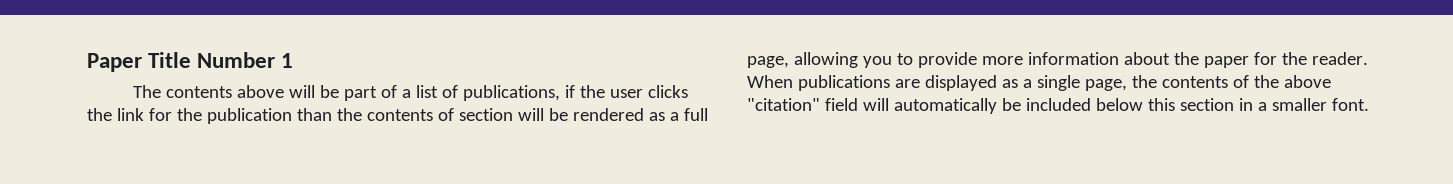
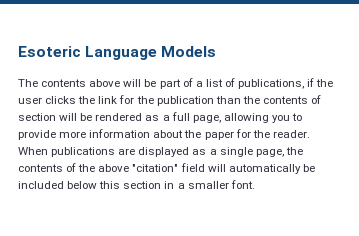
[87,52,294,72] Paper Title Number 1 -> [18,46,217,60] Esoteric Language Models

